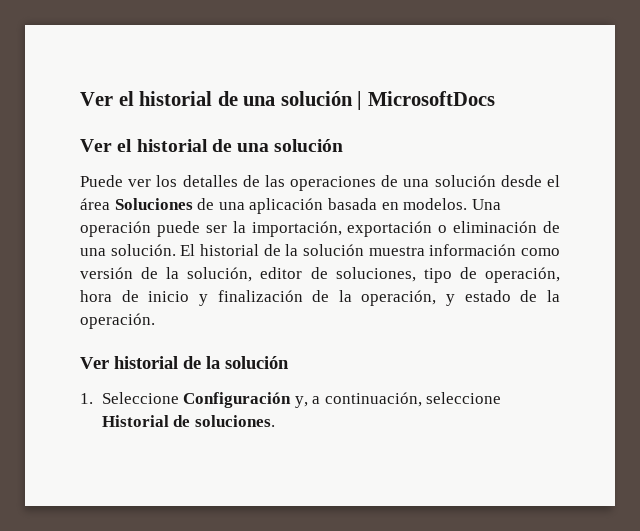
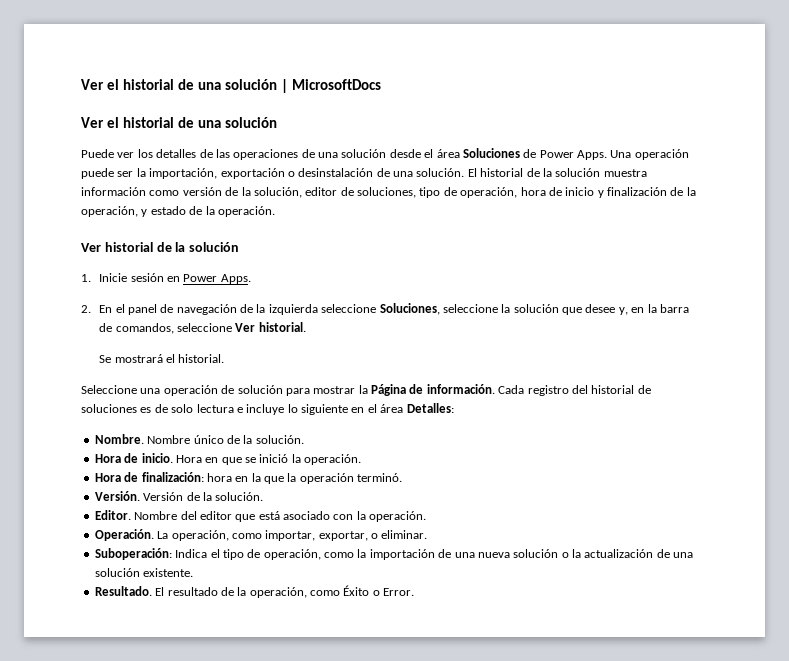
[218,198,468,214] una aplicación basada en modelos. -> [539,150,607,160] Power Apps.
[453,221,538,233] eliminación -> [298,168,374,177] desinstalación
[101,392,502,408] [101,415,275,427] Seleccione Configuración y, a continuación, seleccione Historial de soluciones. -> [99,273,251,284] [81,303,689,315] [99,322,306,334] [99,354,225,363] [81,384,651,396] [81,403,454,415] [94,434,304,444] [94,453,362,465] [94,472,403,484] [94,491,264,501] [94,510,427,522] [94,529,428,541] [94,548,694,560] [94,568,194,577] [94,585,415,598] Inicie sesión en Power Apps. // 2. En el panel de navegación de la izquierda seleccione Soluciones, seleccione la solución que desee y, en la barra de comandos, seleccione Ver historial. // Se mostrará el historial. // Seleccione una operación de solución para mostrar la Página de información. Cada registro del historial de soluciones es de solo lectura e incluye lo siguiente en el área Detalles: // Nombre. Nombre único de la solución. // Hora de inicio. Hora en que se inició la operación. // Hora de finalización: hora en la que la operación terminó. // Versión. Versión de la solución. // Editor. Nombre del editor que está asociado con la operación. // Operación. La operación, como importar, exportar, o eliminar. // Suboperación: Indica el tipo de operación, como la importación de una nueva solución o la actualización de una solución existente. // Resultado. El resultado de la operación, como Éxito o Error.

